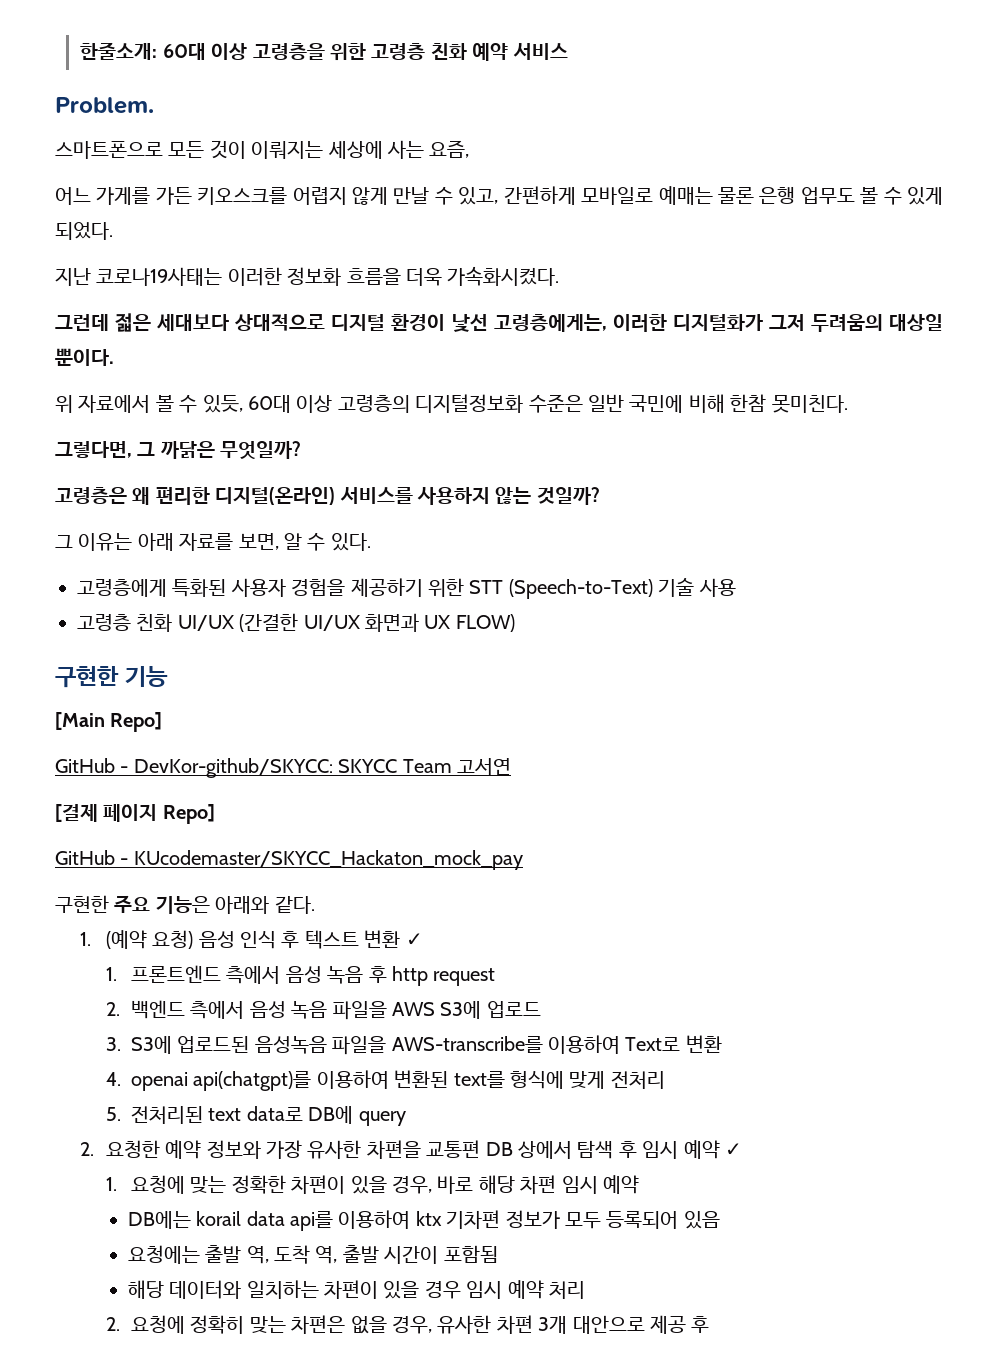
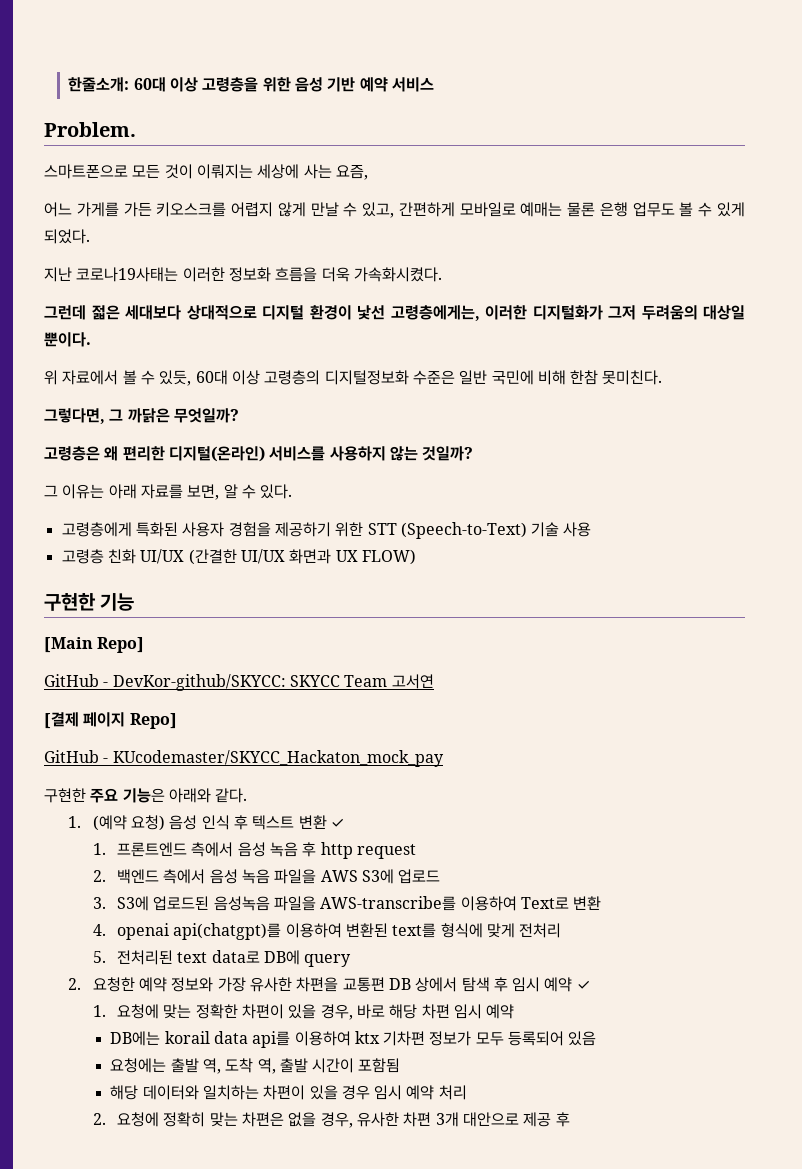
[371,43,467,60] 고령층 친화 -> [294,77,356,92] 음성 기반

